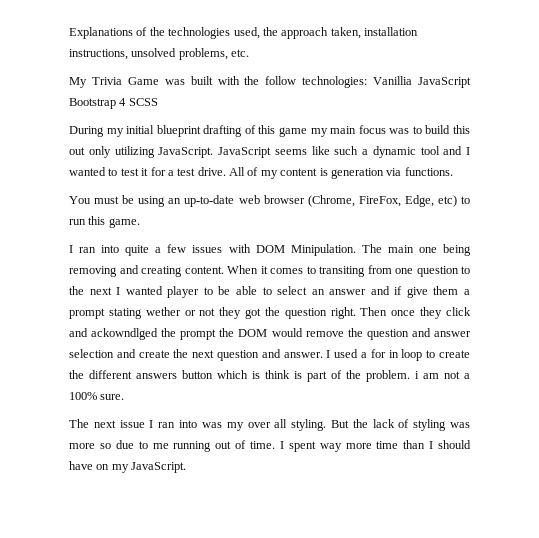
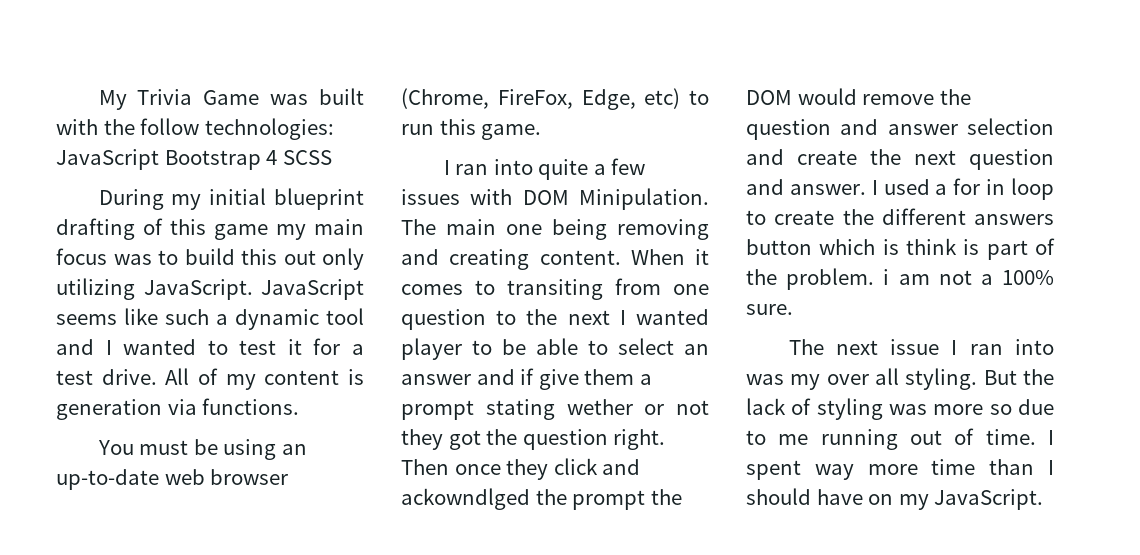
[69,27,418,39] [69,48,250,60] Explanations of the technologies used, the approach taken, installation instructions, unsolved problems, etc. // -> (98, 100) none
[373,76,413,85] Vanillia -> (334, 129) none

